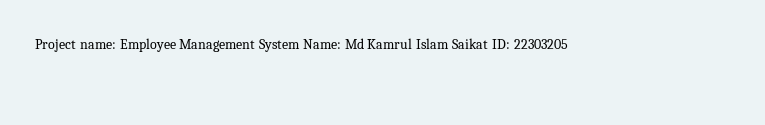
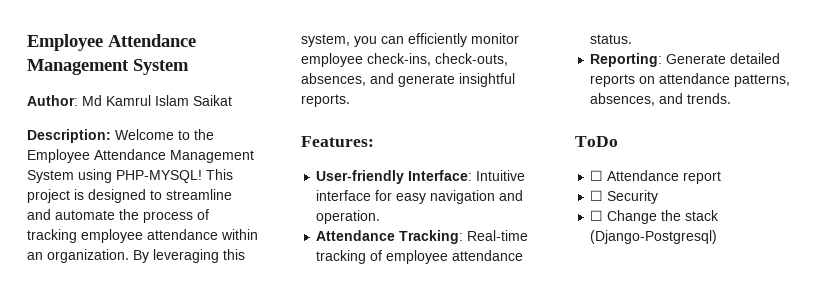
[35,38,341,52] Project name: Employee Management System Name: -> [27,34,196,51] [27,59,189,75] [27,95,78,106] Employee Attendance Management System // Author:
[491,39,568,49] ID: 22303205 -> [27,129,214,143] [27,149,254,163] [27,169,233,183] [27,189,232,203] [27,209,209,223] [27,229,258,243] [27,249,245,263] [301,33,519,47] [301,53,508,67] [301,73,515,87] [301,94,350,107] [301,136,374,147] [316,170,526,184] [316,190,524,204] [316,210,381,224] [316,230,529,244] [316,250,524,264] [590,34,633,44] [590,53,781,67] [590,73,791,87] [590,93,732,106] [575,136,618,147] [590,170,722,184] [590,190,659,204] [590,210,720,224] [590,230,718,244] // Description: Welcome to the Employee Attendance Management System using PHP-MYSQL! This project is designed to streamline and automate the process of tracking employee attendance within an organization. By leveraging this system, you can efficiently monitor employee check-ins, check-outs, absences, and generate insightful reports. // Features: // User-friendly Interface: Intuitive interface for easy navigation and operation. // Attendance Tracking: Real-time tracking of employee attendance status. // Reporting: Generate detailed reports on attendance patterns, absences, and trends. // ToDo // ☐ Attendance report // ☐ Security // ☐ Change the stack (Django-Postgresql)

